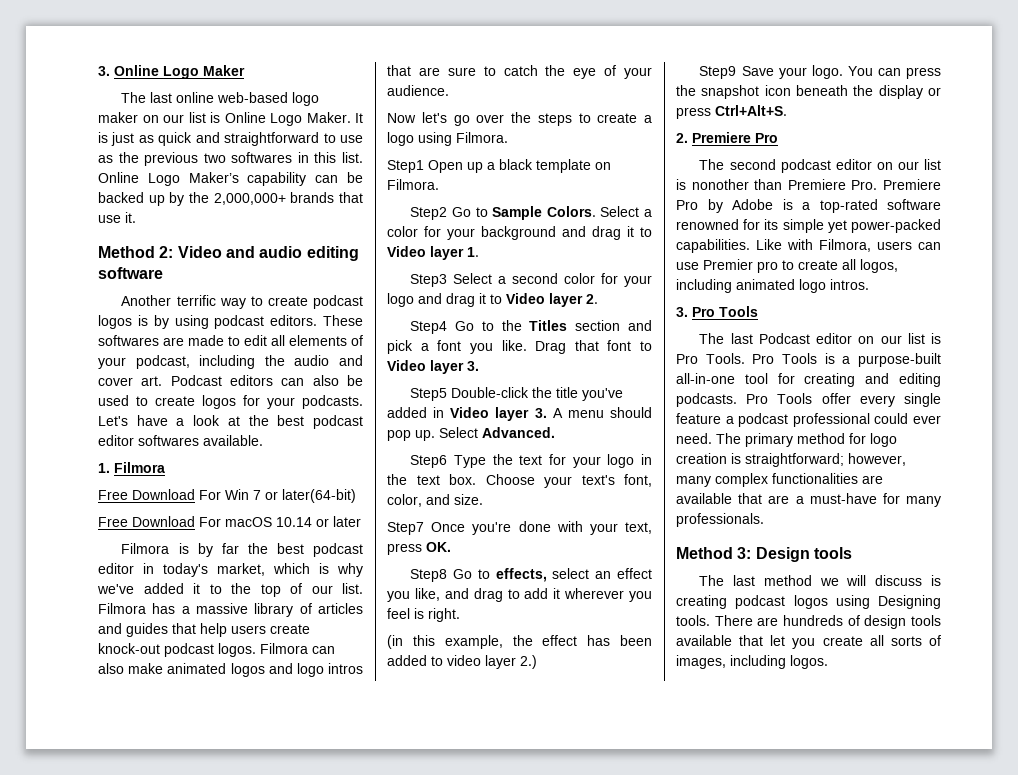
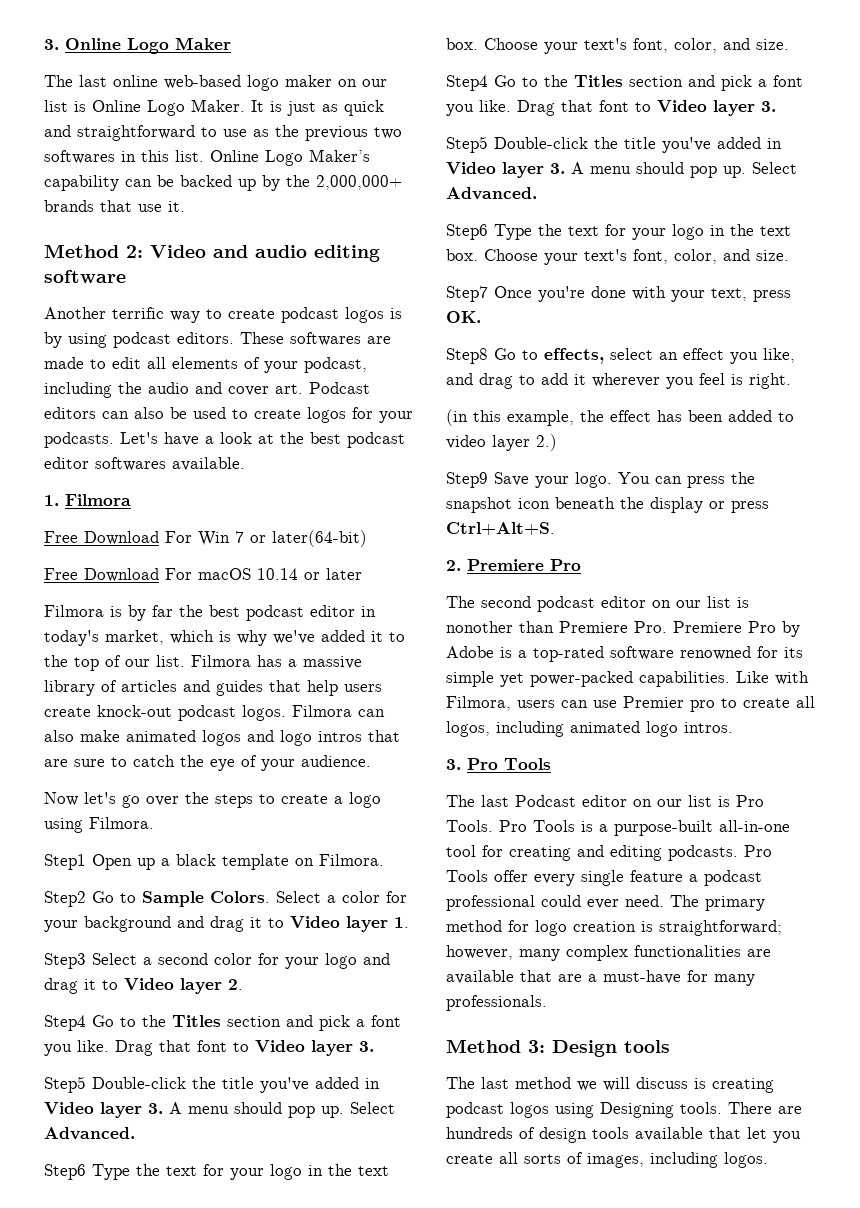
(483, 499) none -> [446,75,803,91] [446,100,776,116] [446,136,782,153] [446,162,797,178] [446,187,537,200] [446,224,791,240] [446,249,789,265] // Step4 Go to the Titles section and pick a font you like. Drag that font to Video layer 3. // Step5 Double-click the title you've added in Video layer 3. A menu should pop up. Select Advanced. // Step6 Type the text for your logo in the text box. Choose your text's font, color, and size.

